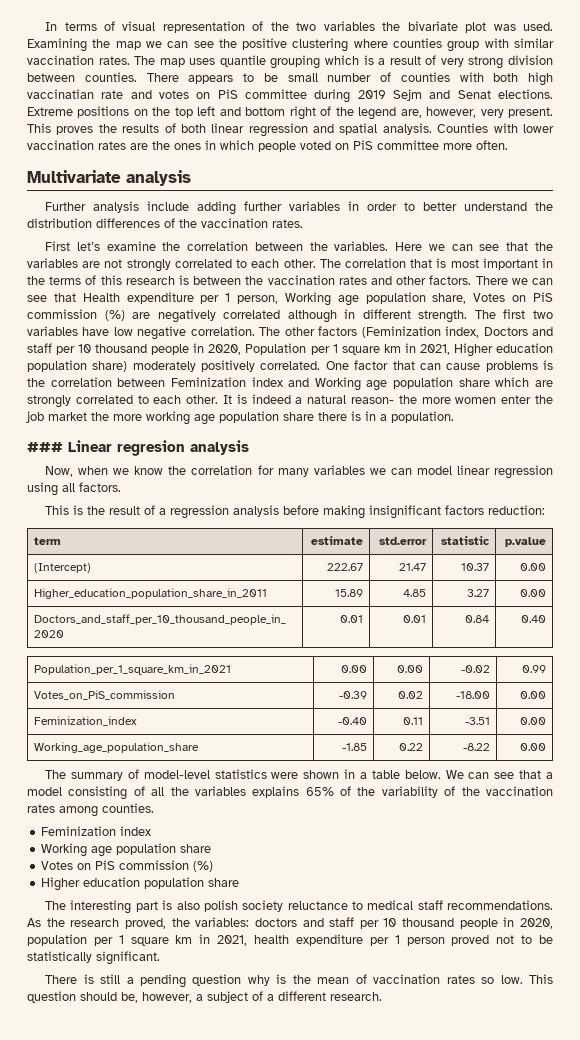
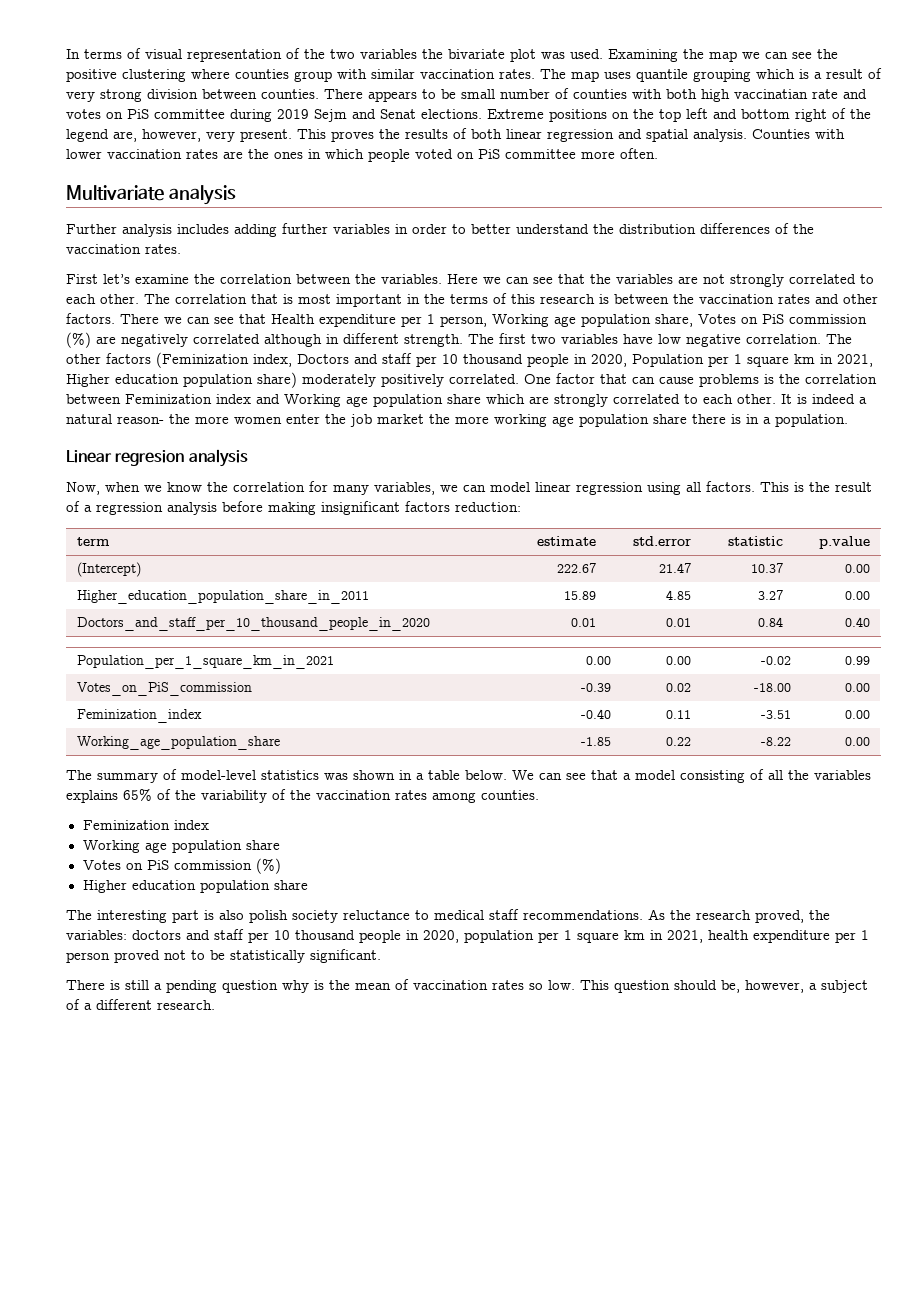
[147,201,190,211] include -> [177,224,229,234] includes
[27,442,63,452] ### -> (848, 420) none
[313,465,365,475] variables -> [374,482,435,495] variables,
(121, 487) // -> (755, 486) none
[271,772,299,779] were -> [324,773,348,780] was

